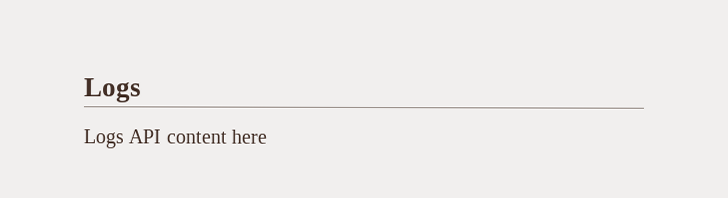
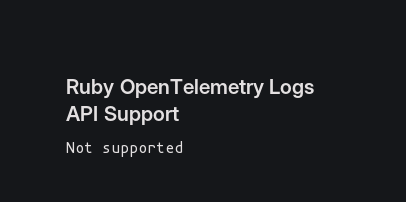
[83,78,142,103] [83,129,268,149] Logs // Logs API content here -> [66,79,315,99] [66,106,179,125] [66,141,183,157] Ruby OpenTelemetry Logs API Support // Not supported

